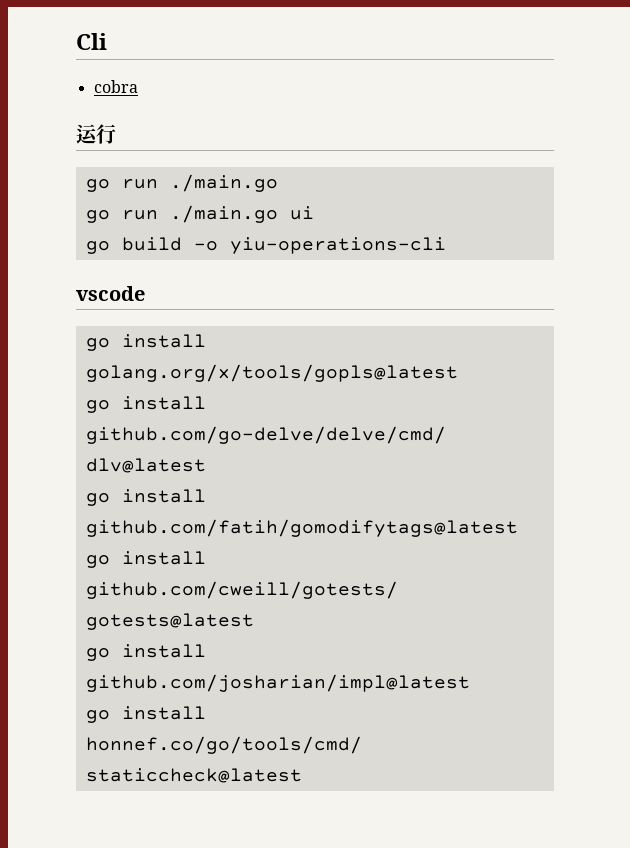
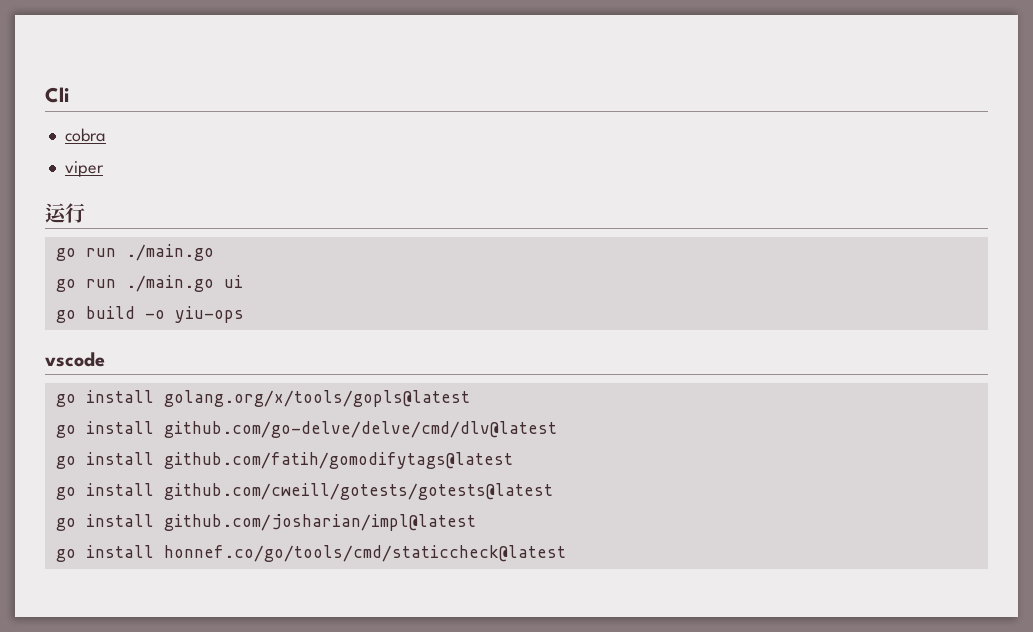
(138, 86) none -> [64,161,104,177] // viper
[229,237,446,254] yiu-operations-cli -> [174,306,244,323] yiu-ops

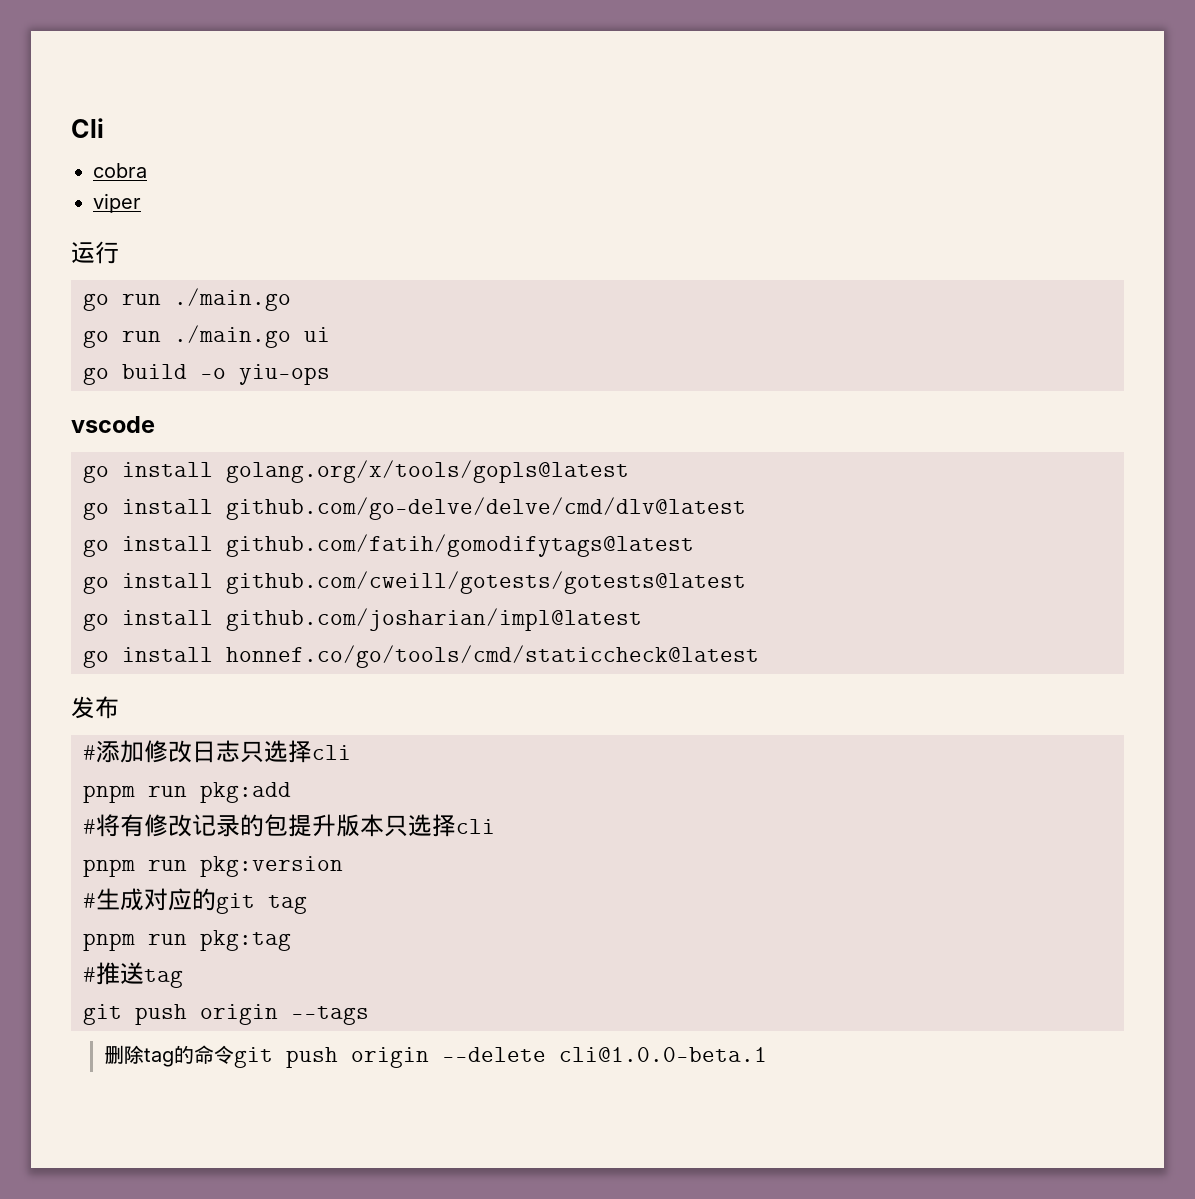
(566, 553) none -> [71,696,119,719] [83,740,351,763] [83,782,291,803] [83,814,495,837] [83,856,343,877] [83,888,307,914] [83,930,291,951] [83,962,183,988] [83,1004,369,1025] [103,1045,767,1068] // 发布 // #添加修改日志只选择cli // pnpm run pkg:add // #将有修改记录的包提升版本只选择cli // pnpm run pkg:version // #生成对应的git tag // pnpm run pkg:tag // #推送tag // git push origin --tags // 删除tag的命令git push origin --delete cli@1.0.0-beta.1

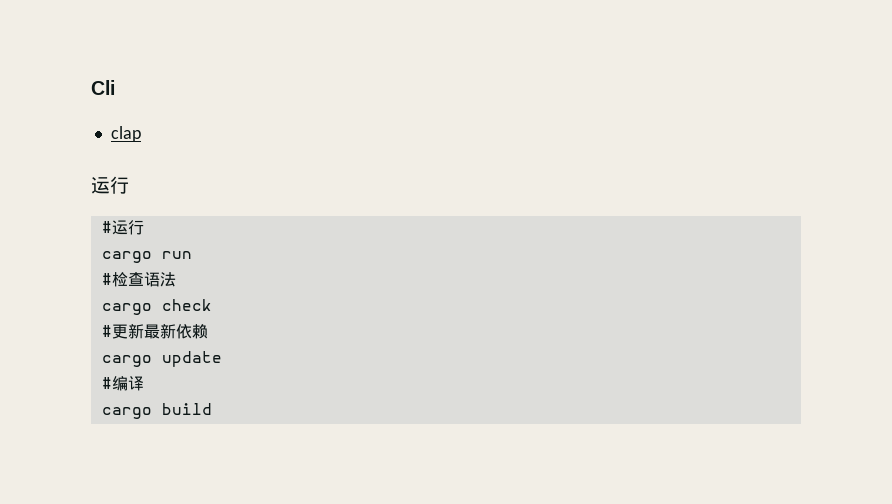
[93,163,147,178] [93,193,141,213] [71,241,119,264] [83,288,291,311] [83,325,330,348] [83,364,330,385] [71,416,155,433] [83,460,629,483] [83,497,746,520] [83,534,694,557] [83,571,746,594] [83,608,642,631] [83,645,759,668] [71,696,119,719] [83,740,351,763] [83,782,291,803] [83,814,495,837] [83,856,343,877] [83,888,307,914] [83,930,291,951] [83,962,183,988] [83,1004,369,1025] [103,1045,767,1068] cobra // viper // 运行 // go run ./main.go // go run ./main.go ui // go build -o yiu-ops // vscode // go install golang.org/x/tools/gopls@latest // go install github.com/go-delve/delve/cmd/dlv@latest // go install github.com/fatih/gomodifytags@latest // go install github.com/cweill/gotests/gotests@latest // go install github.com/josharian/impl@latest // go install honnef.co/go/tools/cmd/staticcheck@latest // 发布 // #添加修改日志只选择cli // pnpm run pkg:add // #将有修改记录的包提升版本只选择cli // pnpm run pkg:version // #生成对应的git tag // pnpm run pkg:tag // #推送tag // git push origin --tags // 删除tag的命令git push origin --delete cli@1.0.0-beta.1 -> [110,126,141,142] [91,176,129,194] [101,220,144,235] [101,251,192,263] [101,272,176,287] [101,299,212,315] [101,323,208,339] [101,351,222,367] [101,376,144,391] [101,403,212,419] clap // 运行 // #运行 // cargo run // #检查语法 // cargo check // #更新最新依赖 // cargo update // #编译 // cargo build

